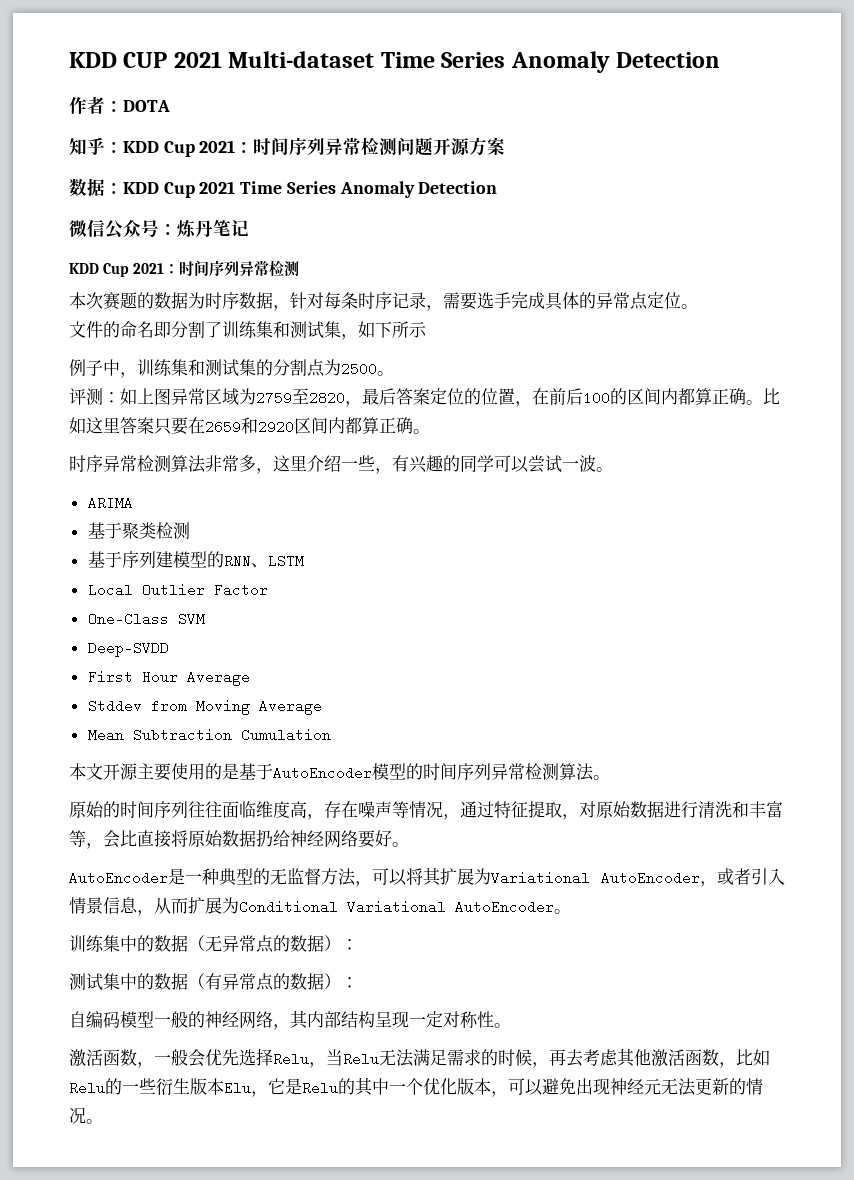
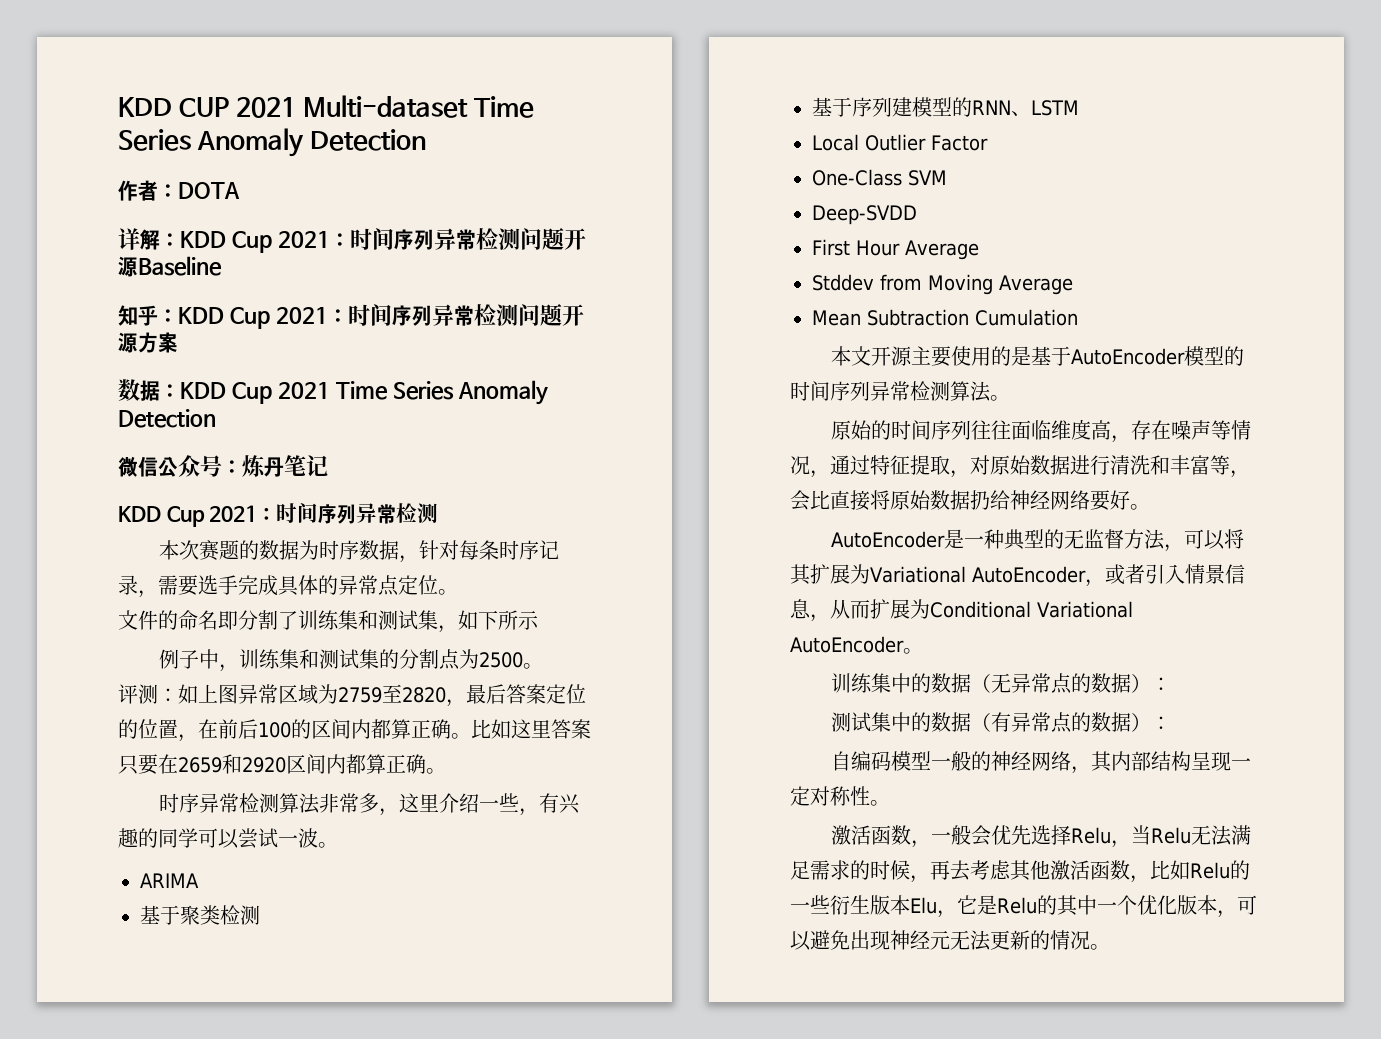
(170, 106) none -> [118,227,586,253] [118,256,222,277] // 详解：KDD Cup 2021：时间序列异常检测问题开源Baseline

